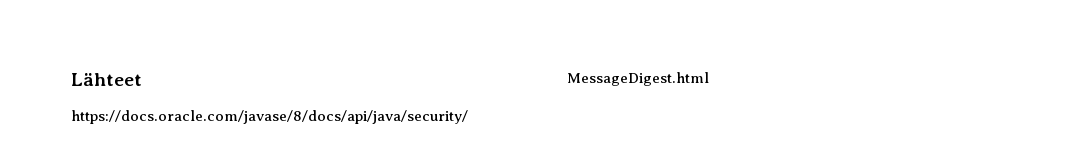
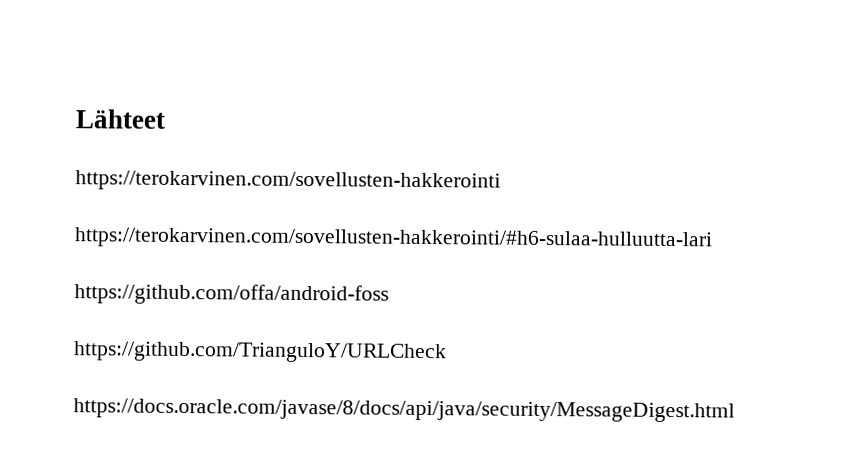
(142, 79) none -> [75,170,501,193] [74,227,713,252] [74,283,389,306] [73,341,447,364] // https://terokarvinen.com/sovellusten-hakkerointi // https://terokarvinen.com/sovellusten-hakkerointi/#h6-sulaa-hulluutta-lari // https://github.com/offa/android-foss // https://github.com/TrianguloY/URLCheck

